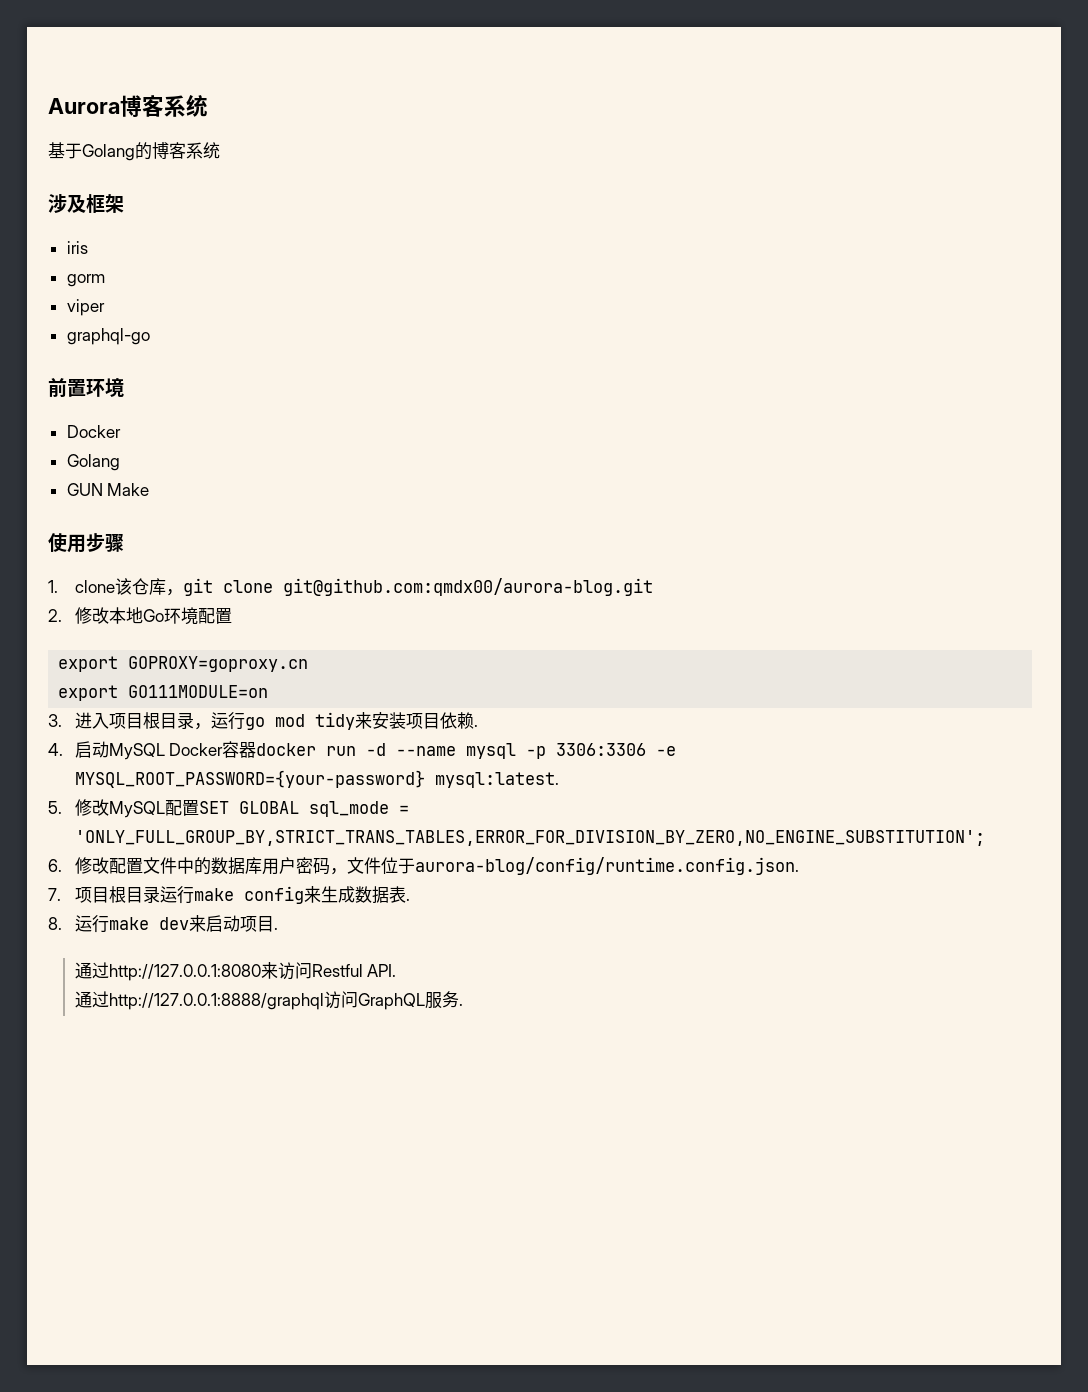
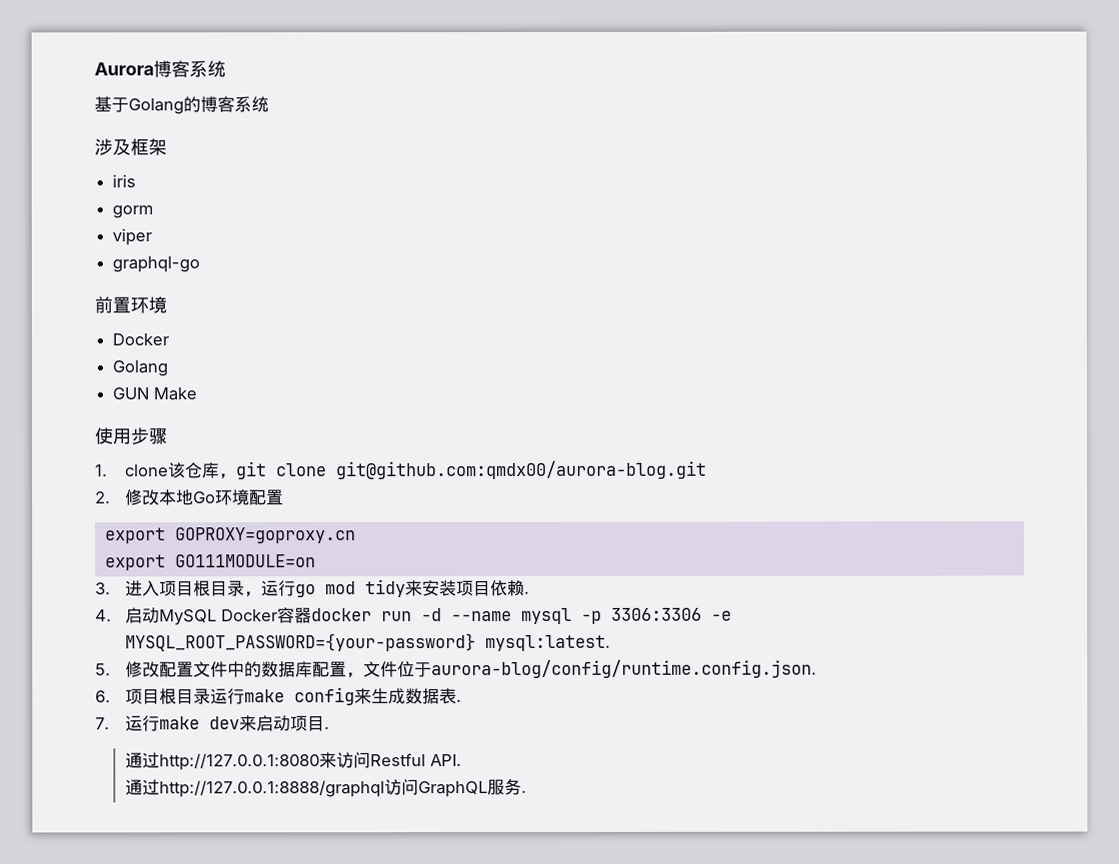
[108,800,409,818] [74,830,985,846] [48,857,109,874] MySQL配置SET GLOBAL sql_mode = 'ONLY_FULL_GROUP_BY,STRICT_TRANS_TABLES,ERROR_FOR_DIVISION_BY_ZERO,NO_ENGINE_SUBSTITUTION'; // 6.修改 -> (160, 669) none
[261,857,330,875] 用户密码 -> [311,661,347,678] 配置
[48,888,61,901] 7. -> [95,690,111,703] 6.
[48,917,62,930] 8. -> [95,717,110,730] 7.

